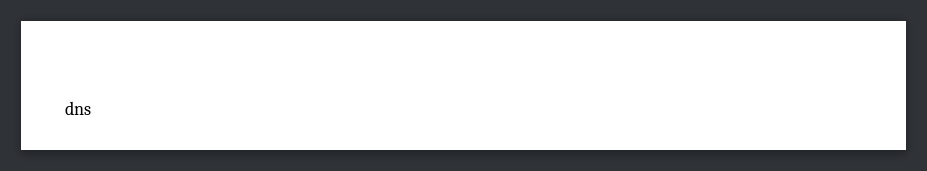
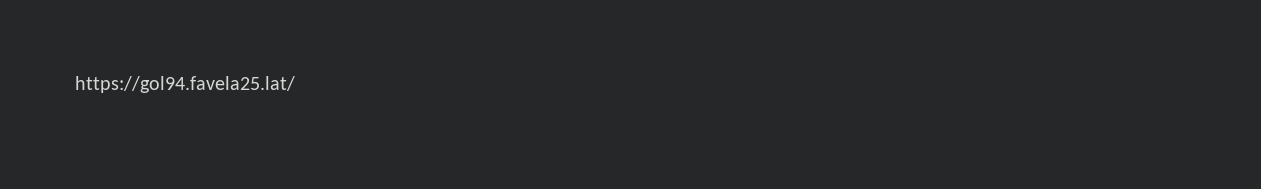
[65,101,91,115] dns -> [75,76,295,93] https://gol94.favela25.lat/

